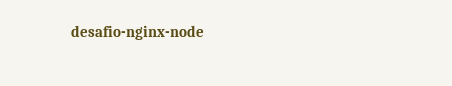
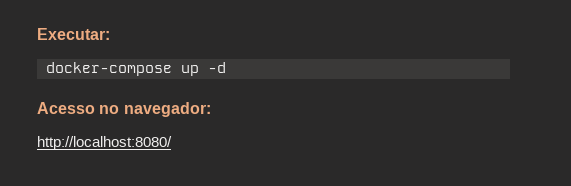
[71,25,204,40] desafio-nginx-node -> [37,28,110,40] [46,62,226,76] [37,102,211,117] [37,136,172,150] Executar: // docker-compose up -d // Acesso no navegador: // http://localhost:8080/

